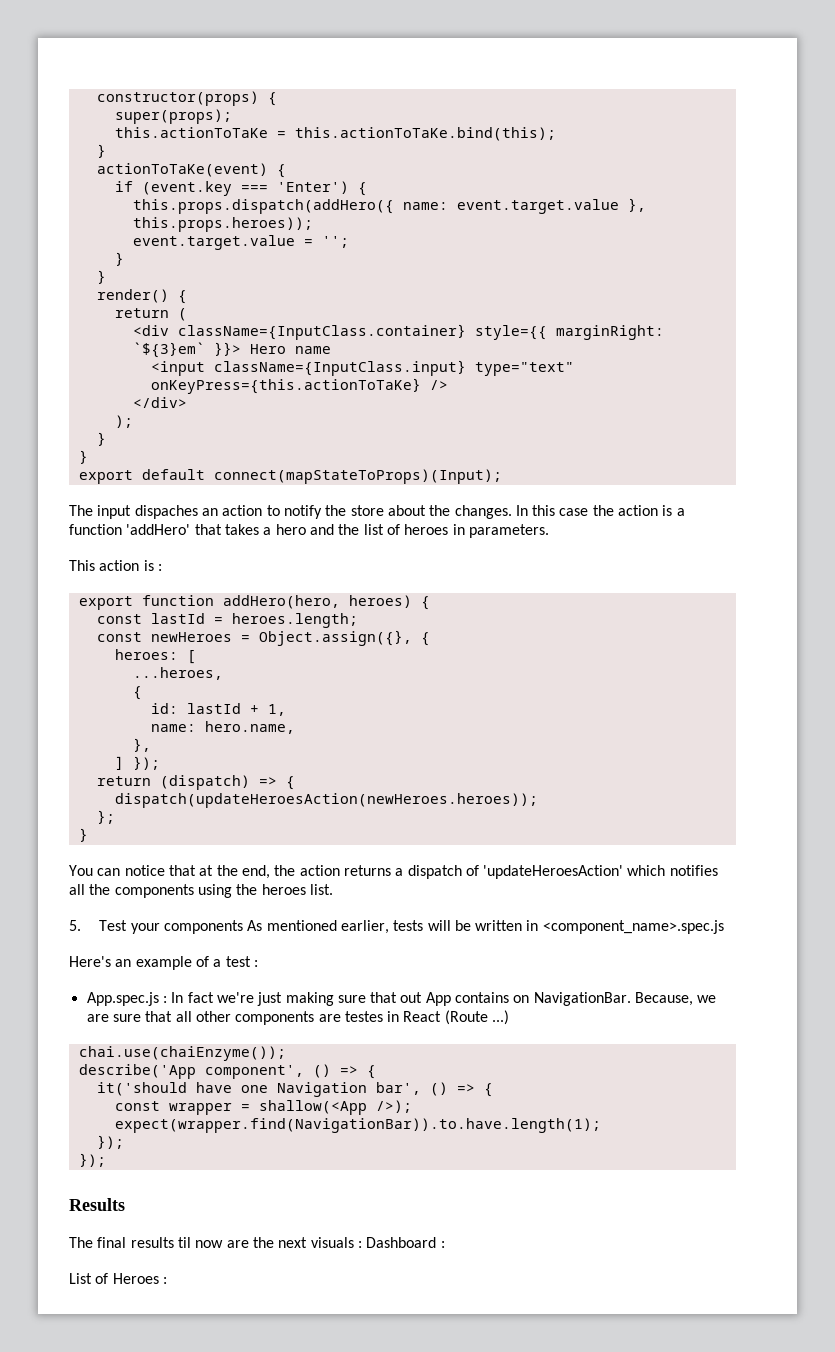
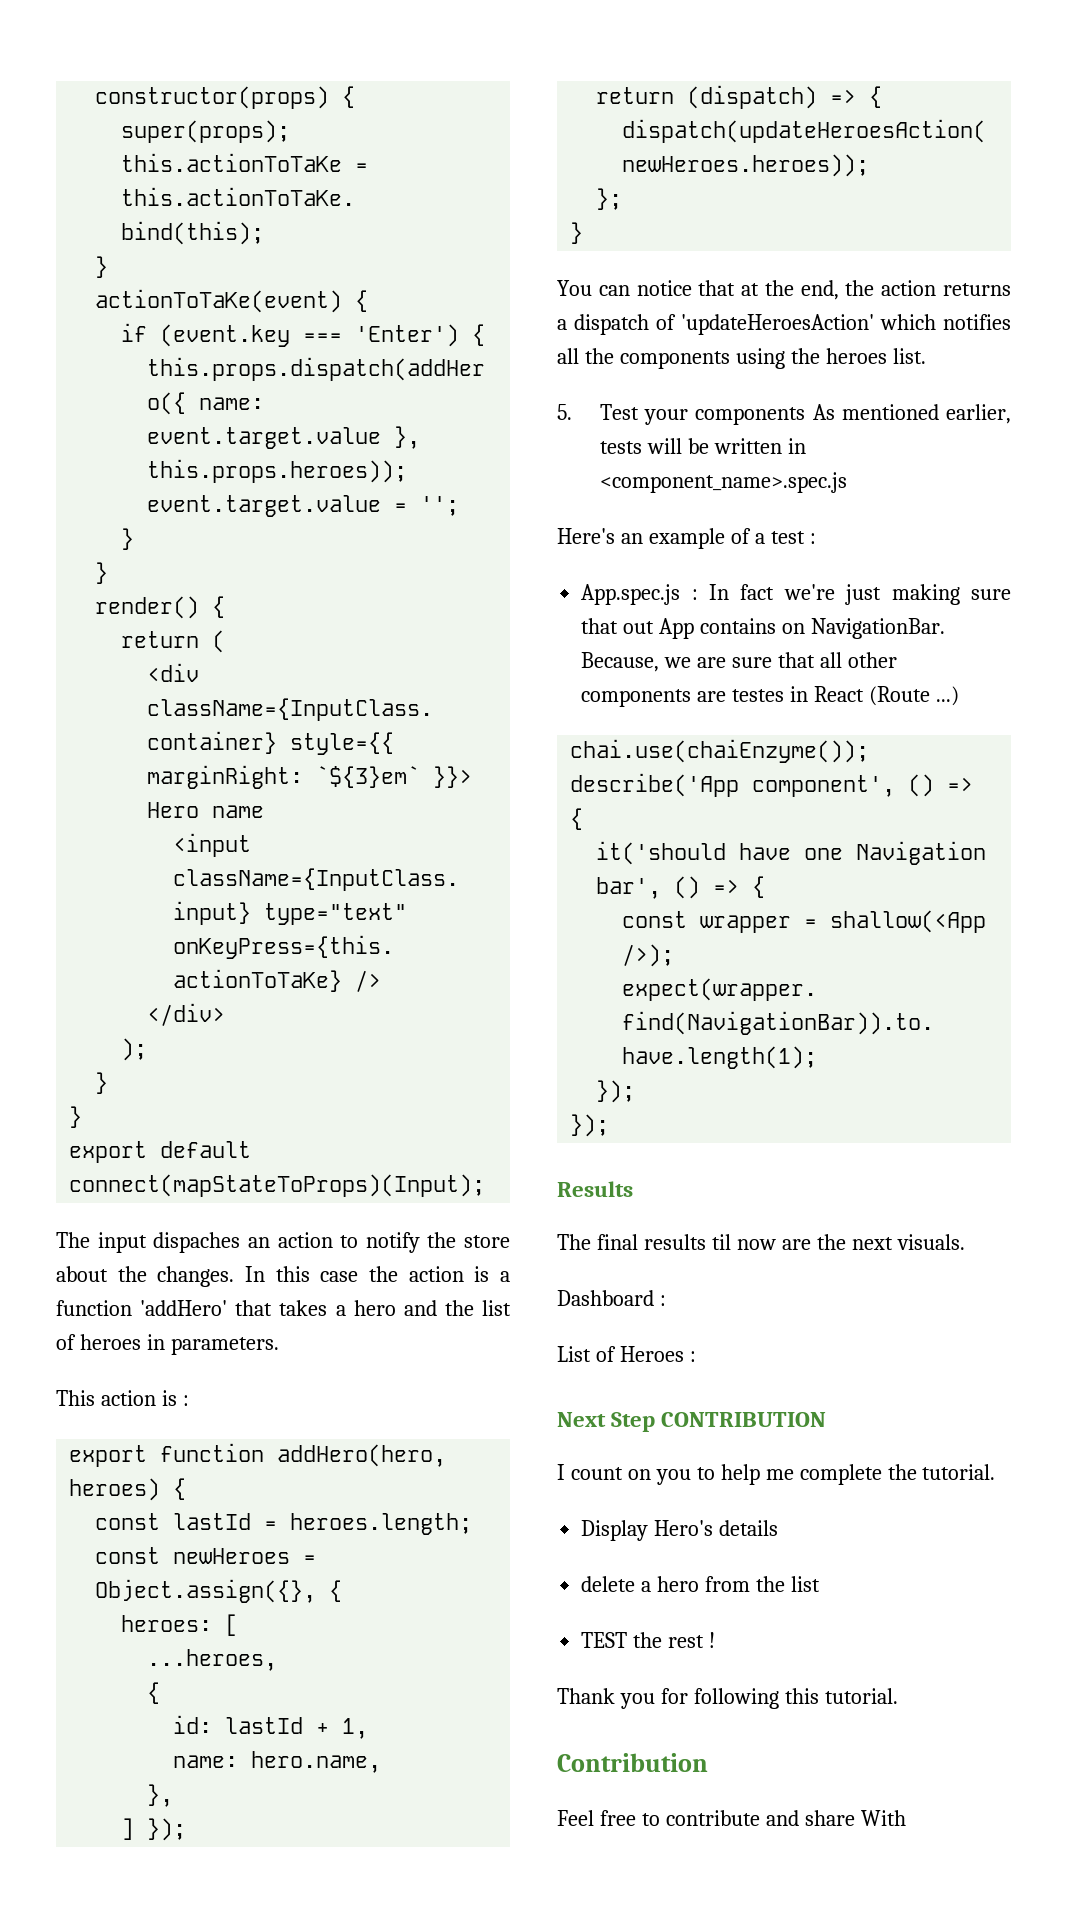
[310,1237,362,1248] visuals : -> [896,1234,965,1250] visuals. //
(167, 1280) none -> [557,1412,827,1432] [557,1464,996,1485] [581,1520,779,1541] [581,1576,820,1592] [581,1632,716,1648] [557,1688,898,1709] [557,1753,708,1772] [557,1810,906,1826] // Next Step CONTRIBUTION // I count on you to help me complete the tutorial. // Display Hero's details // delete a hero from the list // TEST the rest ! // Thank you for following this tutorial. // Contribution // Feel free to contribute and share With

